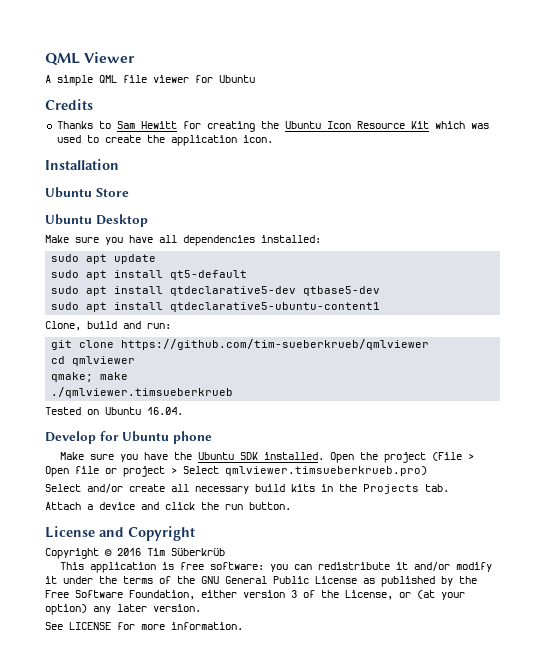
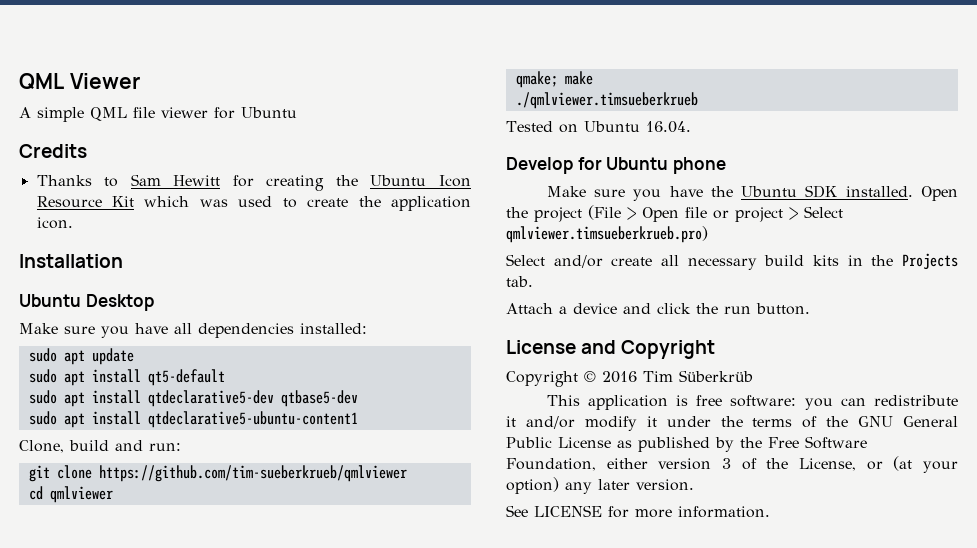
[45,187,129,198] // Ubuntu Store -> (123, 261) none

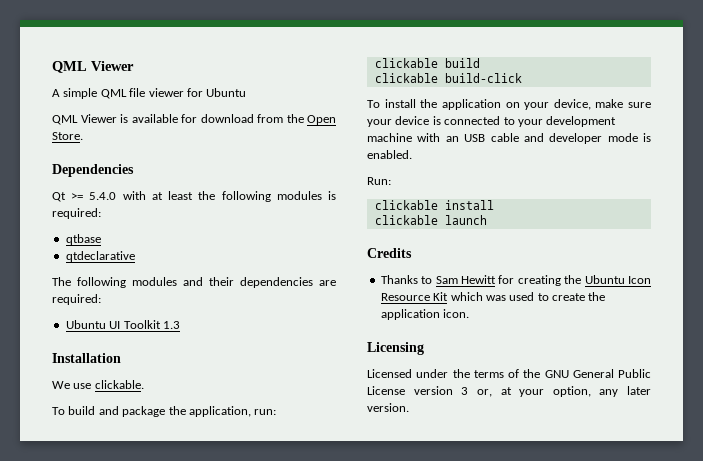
(297, 112) none -> [52,114,336,125] [52,132,83,140] [52,164,134,177] [52,191,337,202] [52,208,101,219] [65,234,101,245] [65,251,135,262] [52,277,336,288] [52,294,101,305] [65,320,180,329] [52,353,121,363] [52,380,144,389] [52,406,277,417] [374,58,480,68] [374,73,522,83] [367,99,651,110] [367,116,617,127] [367,133,651,144] [367,150,412,159] [367,177,391,185] [374,200,494,210] [374,215,487,225] // QML Viewer is available for download from the Open Store. // Dependencies // Qt >= 5.4.0 with at least the following modules is required: // qtbase // qtdeclarative // The following modules and their dependencies are required: // Ubuntu UI Toolkit 1.3 // Installation // We use clickable. // To build and package the application, run: // clickable build // clickable build-click // To install the application on your device, make sure your device is connected to your development machine with an USB cable and developer mode is enabled. // Run: // clickable install // clickable launch
[19,254,123,268] [19,294,154,311] [19,323,367,338] [28,348,134,365] [28,369,225,386] [28,390,358,407] [28,411,358,428] [19,440,181,453] [28,465,407,482] [28,486,113,503] [515,71,593,88] [515,92,698,109] [506,121,691,133] [506,157,726,174] [546,185,958,201] [506,205,843,222] [506,226,708,243] [506,253,958,270] [506,276,533,287] [506,303,810,315] [506,340,716,359] [506,370,753,387] [546,395,958,410] [506,416,657,431] Installation // Ubuntu Desktop // Make sure you have all dependencies installed: // sudo apt update // sudo apt install qt5-default // sudo apt install qtdeclarative5-dev qtbase5-dev // sudo apt install qtdeclarative5-ubuntu-content1 // Clone, build and run: // git clone https://github.com/tim-sueberkrueb/qmlviewer // cd qmlviewer // qmake; make // ./qmlviewer.timsueberkrueb // Tested on Ubuntu 16.04. // Develop for Ubuntu phone // Make sure you have the Ubuntu SDK installed. Open the project (File > Open file or project > Select qmlviewer.timsueberkrueb.pro) // Select and/or create all necessary build kits in the Projects tab. // Attach a device and click the run button. // License and Copyright // Copyright © 2016 Tim Süberkrüb // This application is free software: you can redistribute it and/or modify it -> [367,342,424,355] [367,369,412,378] Licensing // Licensed
[617,436,867,452] [506,456,958,473] [506,477,694,494] [506,505,770,518] as published by the Free Software Foundation, either version 3 of the License, or (at your option) any later version. // See LICENSE for more information. -> [413,386,651,397] [367,403,409,412] version 3 or, at your option, any later version.

